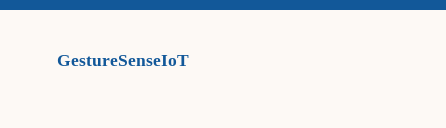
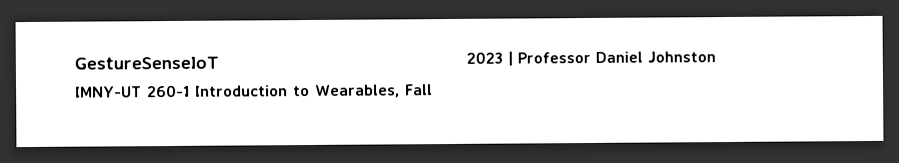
(189, 60) none -> [75,84,433,98] [466,51,716,66] // IMNY-UT 260-1 Introduction to Wearables, Fall 2023 | Professor Daniel Johnston

